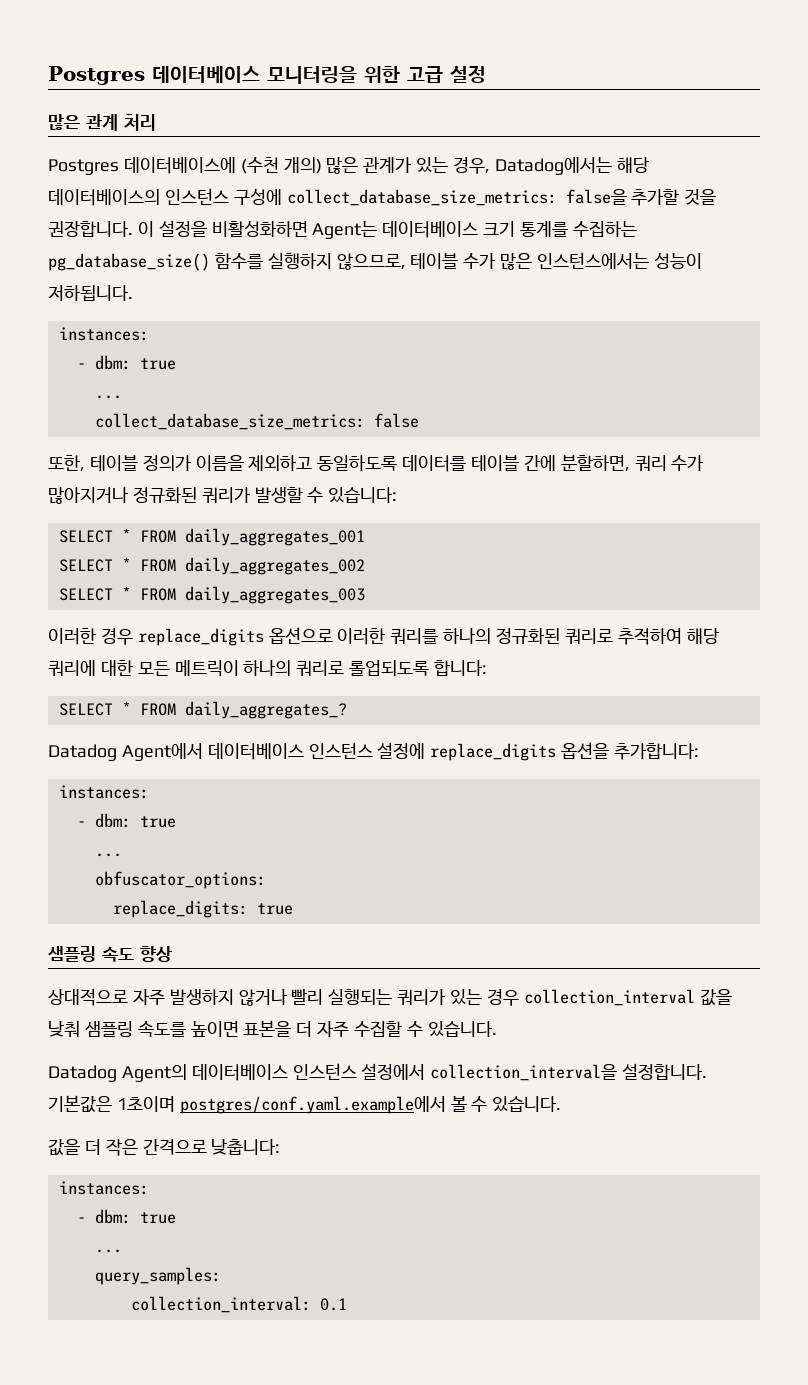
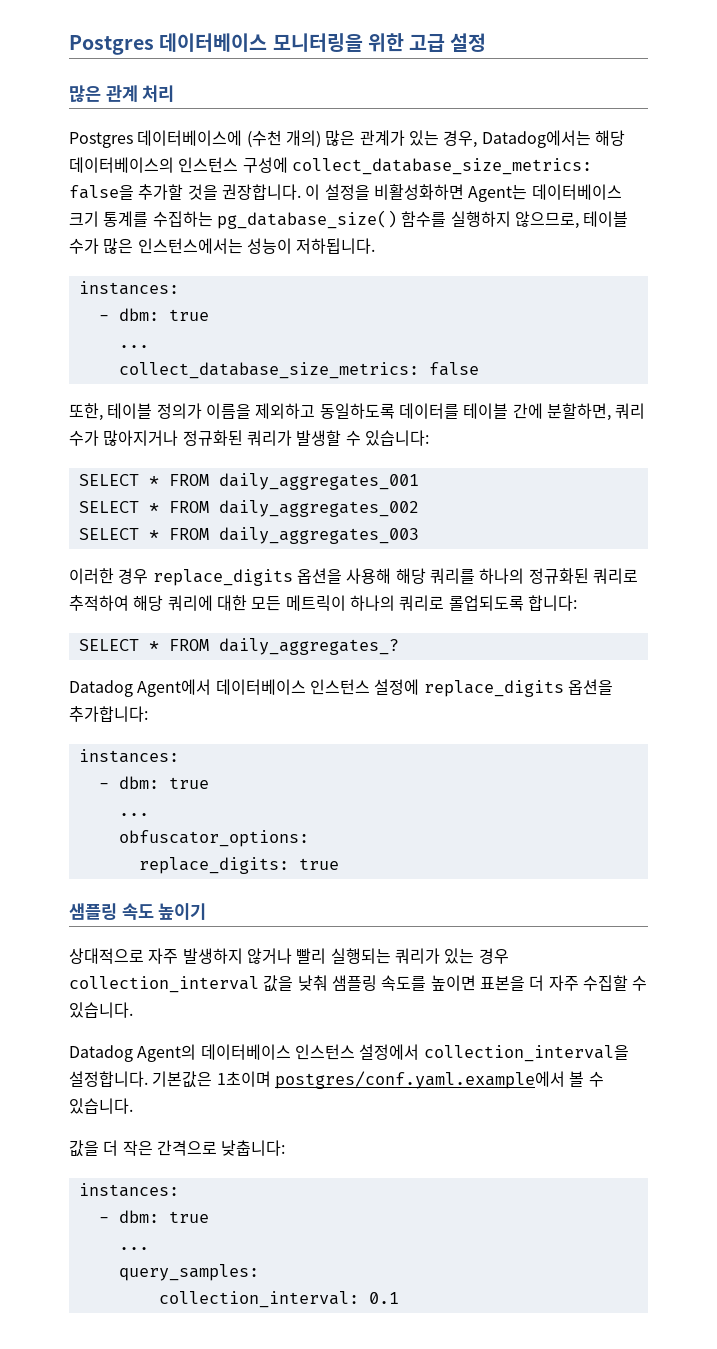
[268,627,386,645] 옵션으로 이러한 -> [296,568,426,584] 옵션을 사용해 해당
[140,946,172,962] 향상 -> [158,903,207,920] 높이기

